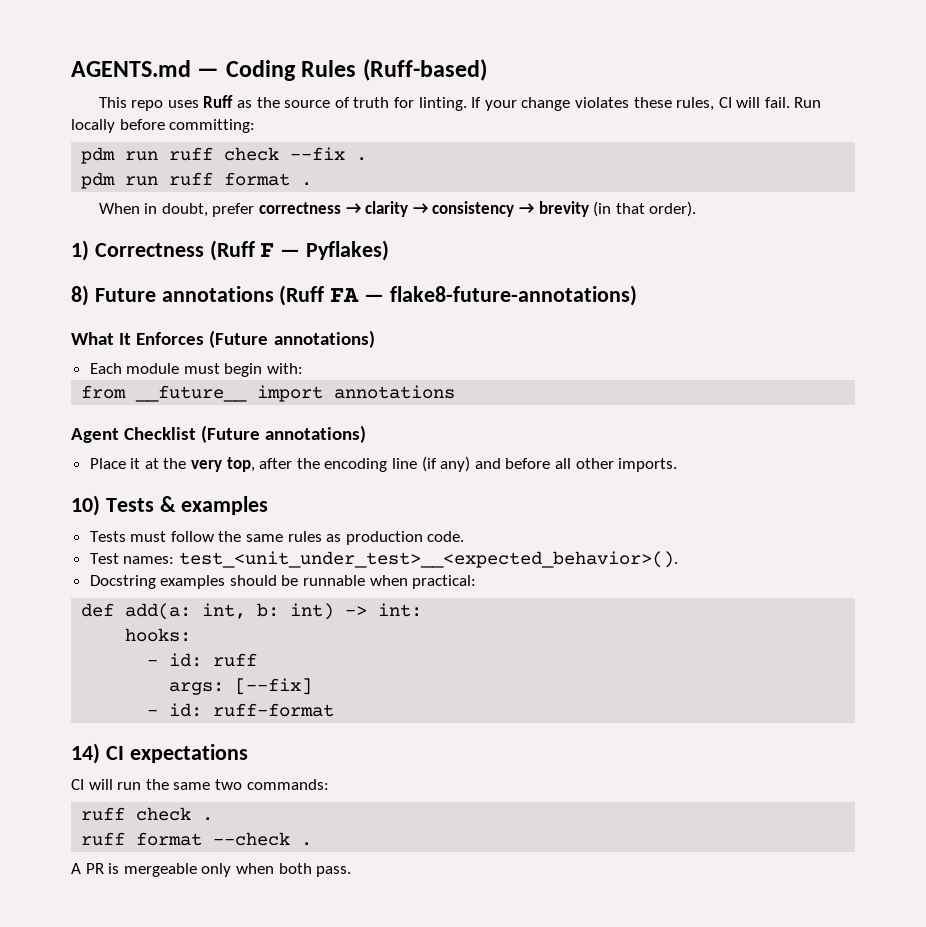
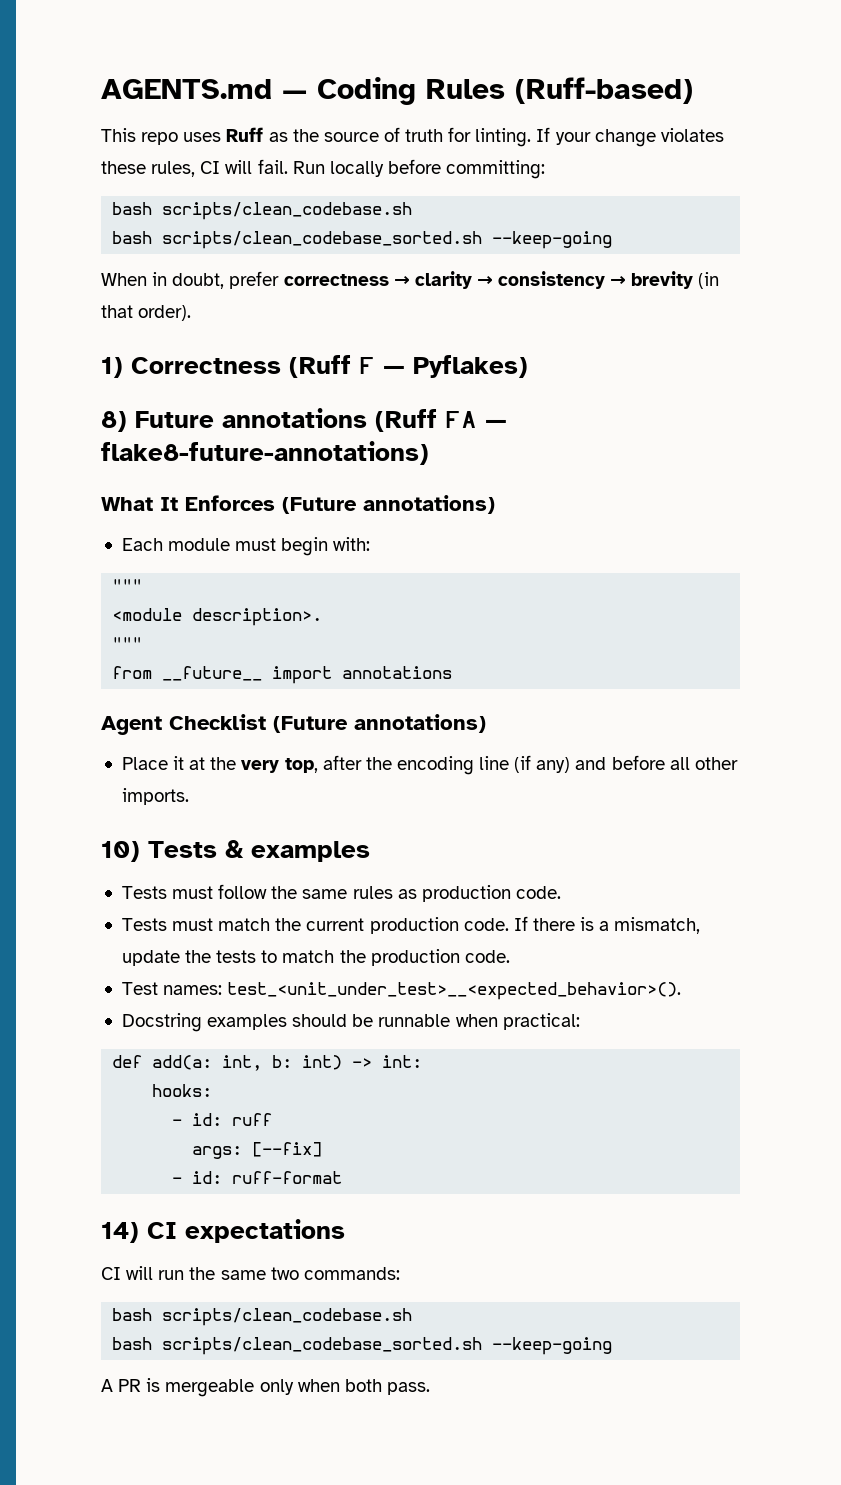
[81,147,368,164] [81,172,313,189] pdm run ruff check --fix . // pdm run ruff format . -> [112,202,413,220] [112,231,613,249] bash scripts/clean_codebase.sh // bash scripts/clean_codebase_sorted.sh --keep-going
(304, 368) none -> [112,579,143,592] [112,608,323,626] [112,637,143,650] // """ // <module description>. // """
(465, 536) none -> [121,916,701,934] [121,949,510,966] // Tests must match the current production code. If there is a mismatch, update the tests to match the production code.
[81,807,214,821] [81,832,313,846] ruff check . // ruff format --check . -> [112,1308,413,1326] [112,1337,613,1355] bash scripts/clean_codebase.sh // bash scripts/clean_codebase_sorted.sh --keep-going

